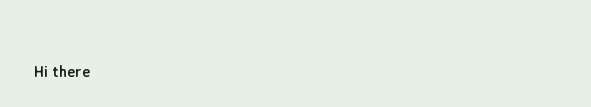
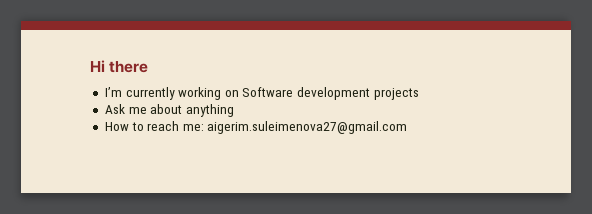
(91, 71) none -> [104,87,419,100] [104,104,234,117] [104,121,408,134] // I’m currently working on Software development projects // Ask me about anything // How to reach me: aigerim.suleimenova27@gmail.com

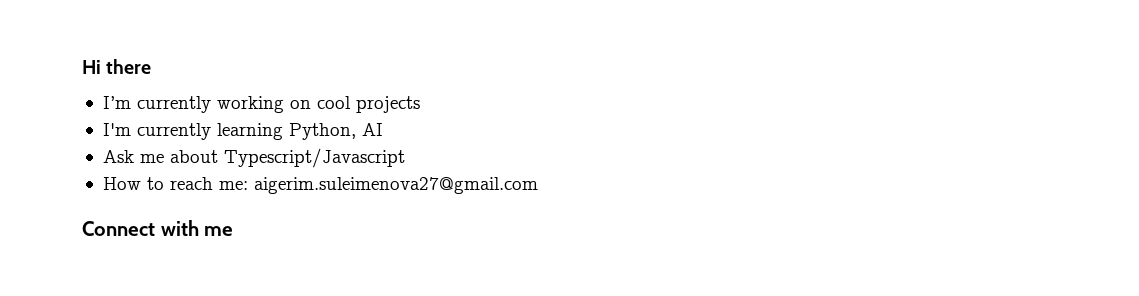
[242,87,371,100] Software development -> [316,96,351,109] cool
(419, 94) none -> [102,123,383,140] // I'm currently learning Python, AI
[185,104,234,117] anything -> [223,148,405,168] Typescript/Javascript
(408, 127) none -> [82,220,234,236] // Connect with me

